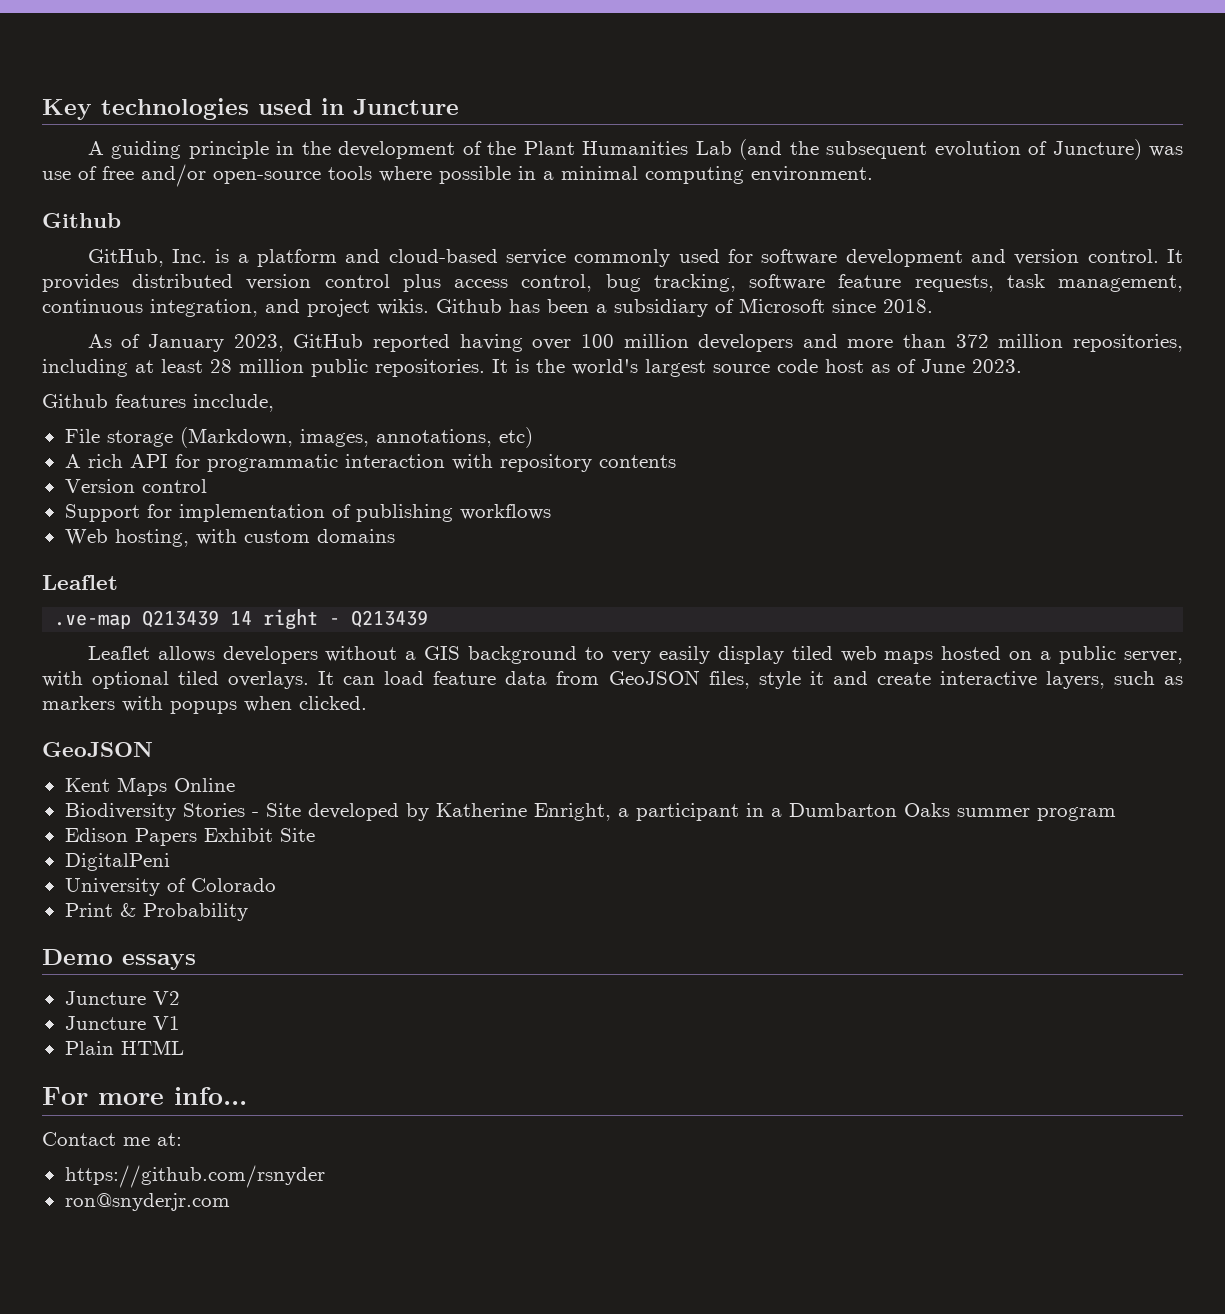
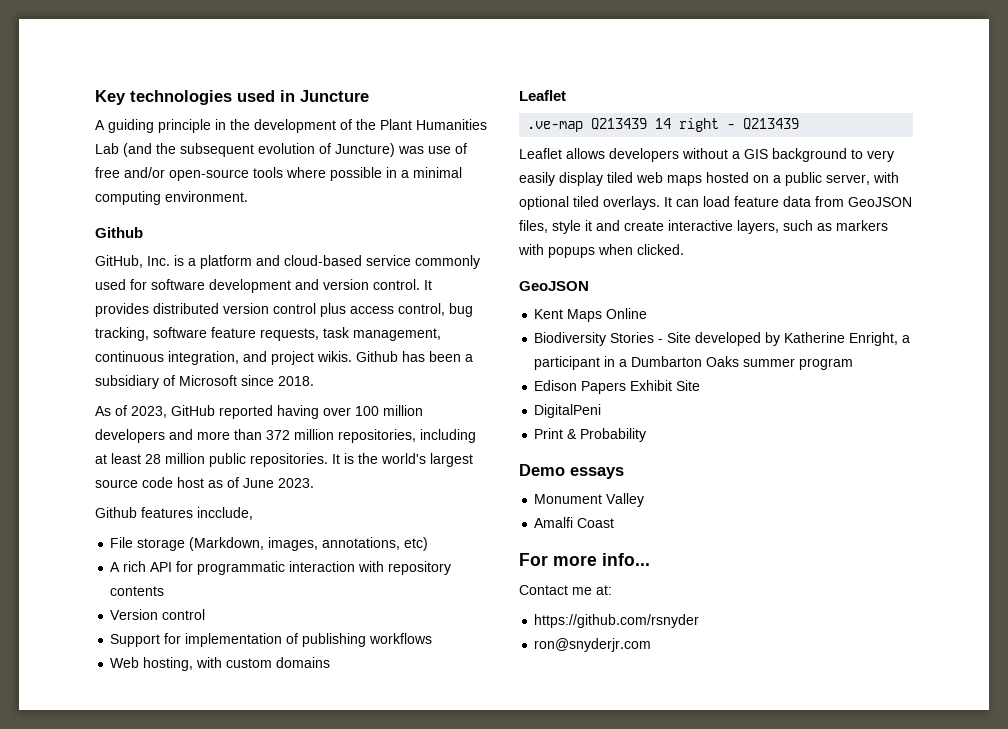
[148,334,225,352] January -> (127, 410) none
[64,878,276,896] // University of Colorado -> (602, 411) none
[64,991,180,1005] [64,1016,180,1030] [64,1040,184,1055] Juncture V2 // Juncture V1 // Plain HTML -> [534,493,645,507] [534,517,615,528] Monument Valley // Amalfi Coast

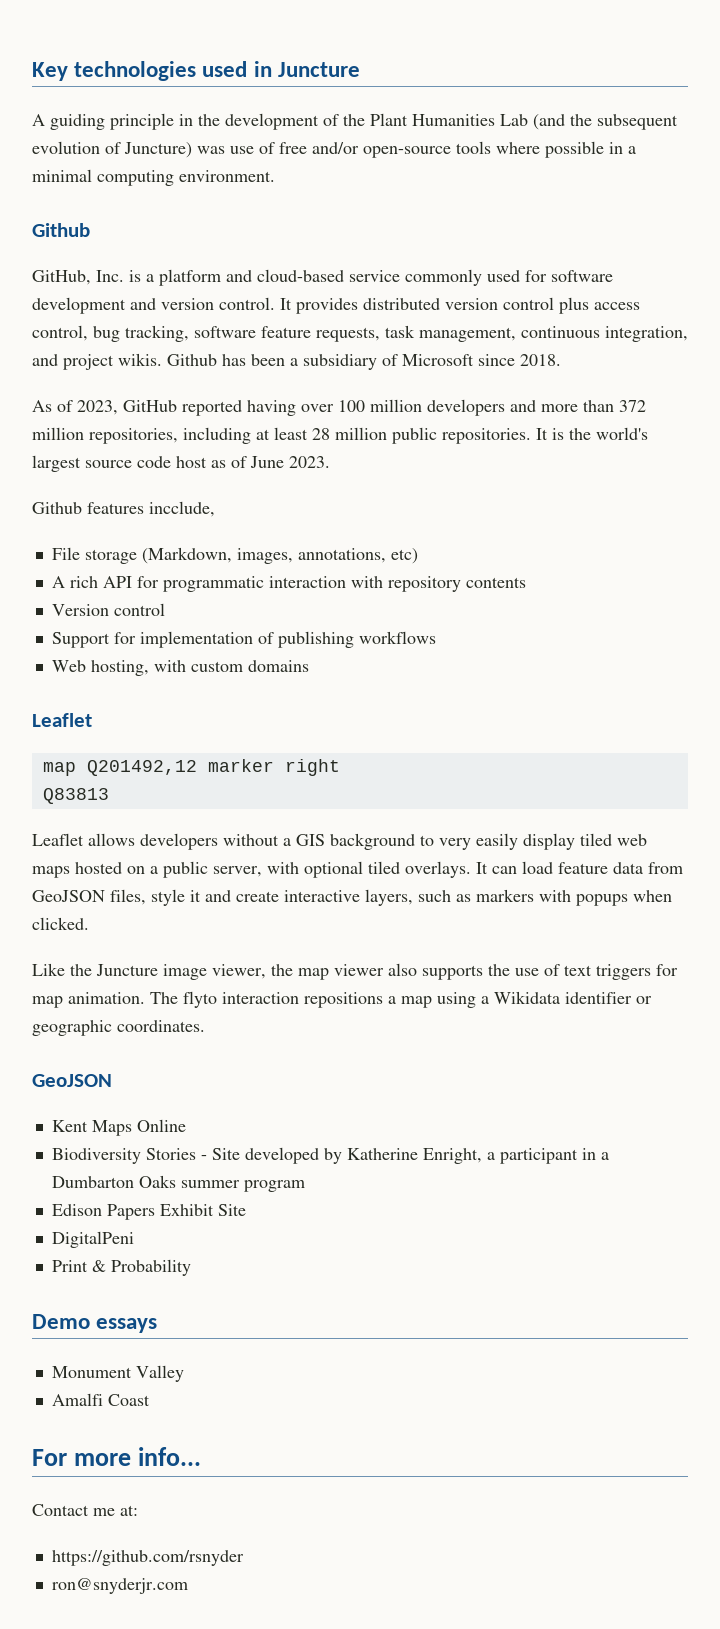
[527,118,672,132] .ve-map Q213439 14 -> [42,759,274,776] map Q201492,12 marker
[727,118,800,130] - Q213439 -> [42,788,109,804] // Q83813
(684, 249) none -> [32,963,678,980] [32,991,652,1008] [32,1020,205,1036] // Like the Juncture image viewer, the map viewer also supports the use of text triggers for map animation. The flyto interaction repositions a map using a Wikidata identifier or geographic coordinates.

